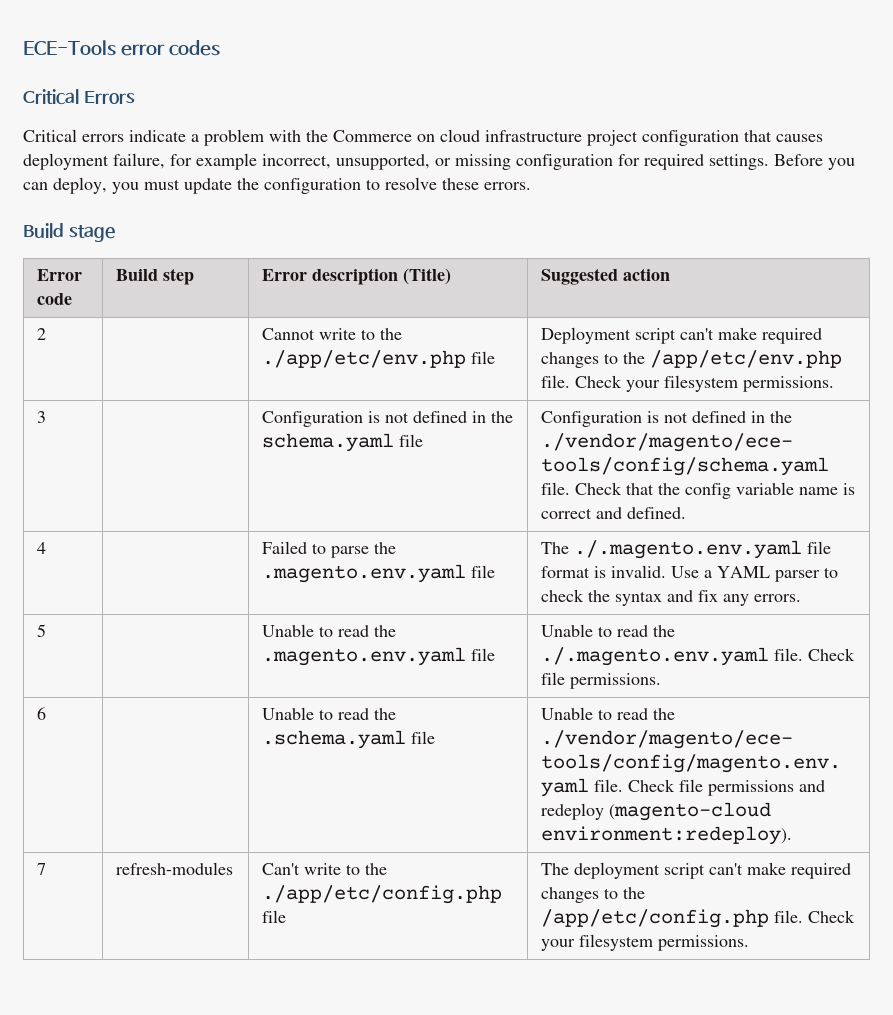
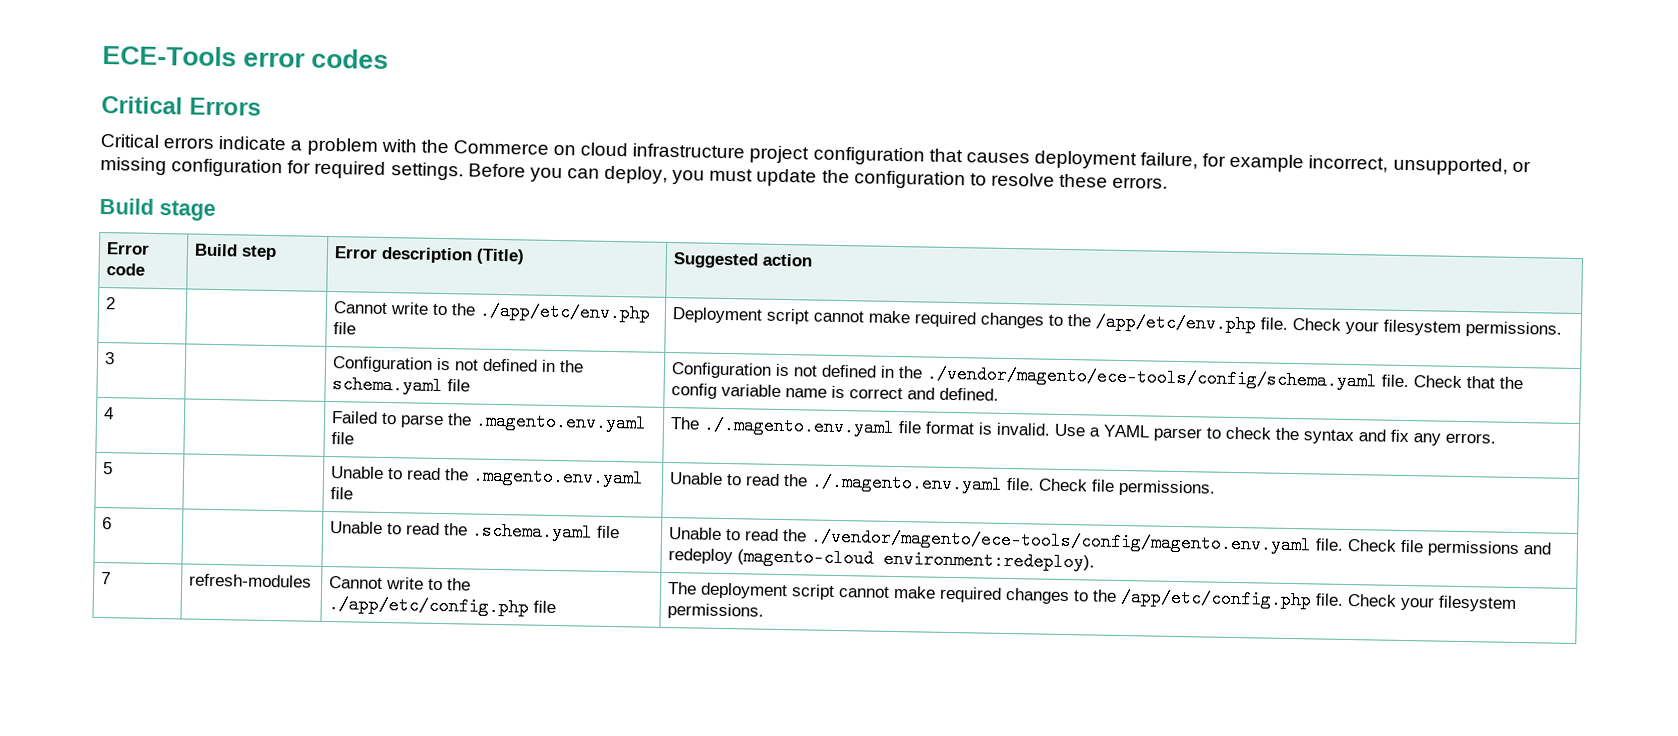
[680,328,715,340] can't -> [813,310,866,323] cannot
[262,863,301,875] Can't -> [329,576,384,589] Cannot
[709,863,744,875] can't -> [838,586,891,598] cannot

